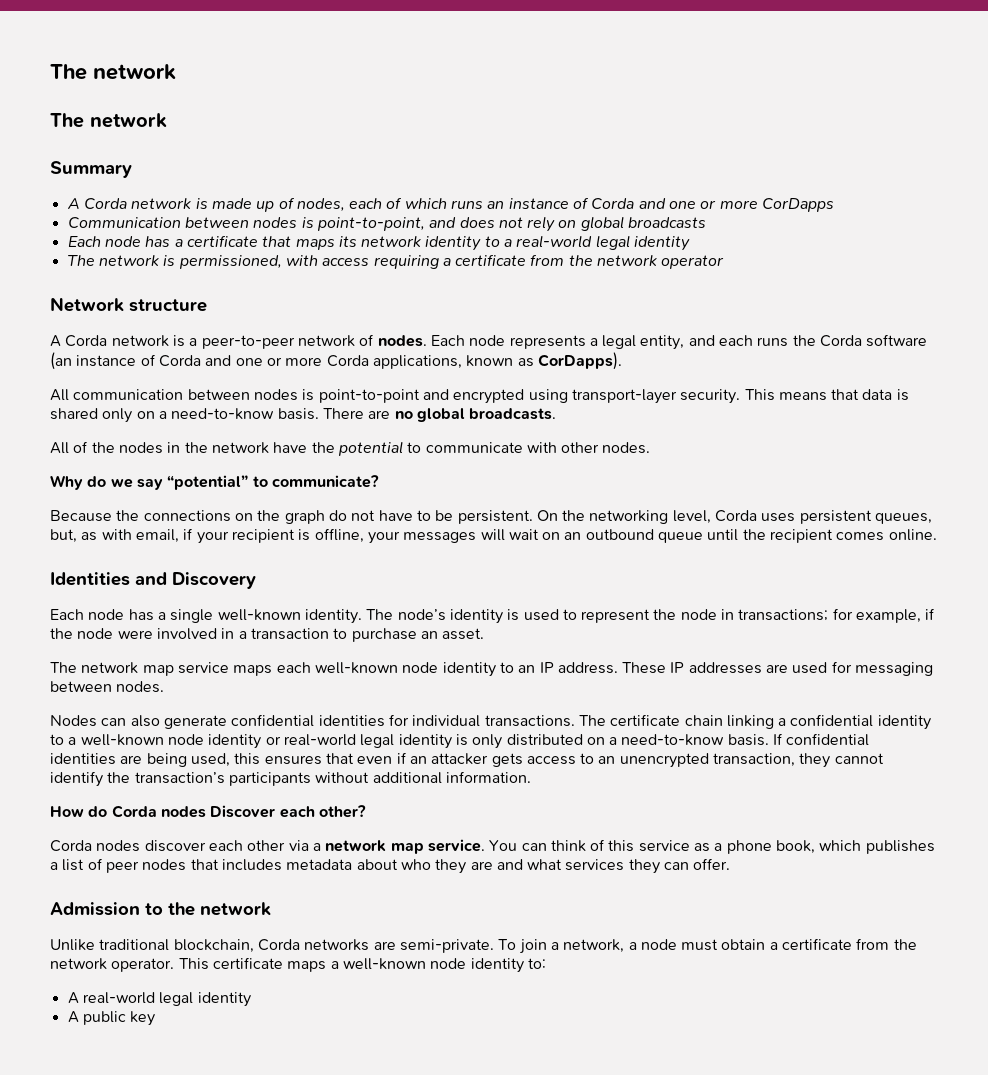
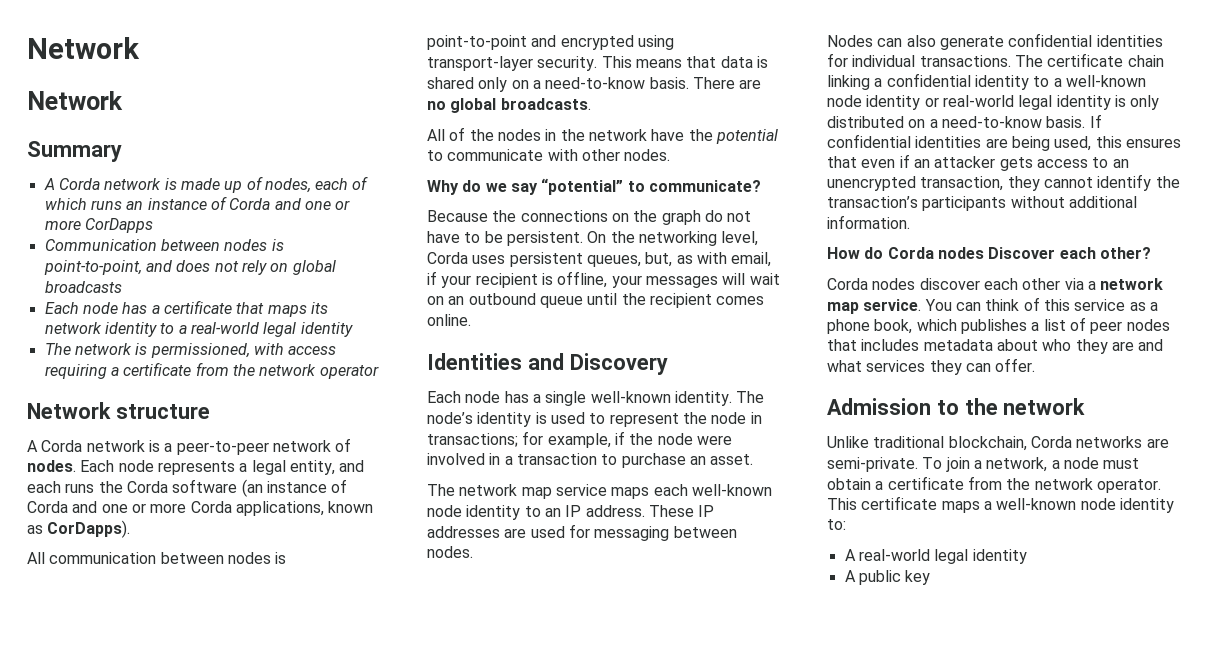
[50,64,176,80] [50,113,167,128] The network // The network -> [27,37,140,59] [27,91,123,110] Network // Network

